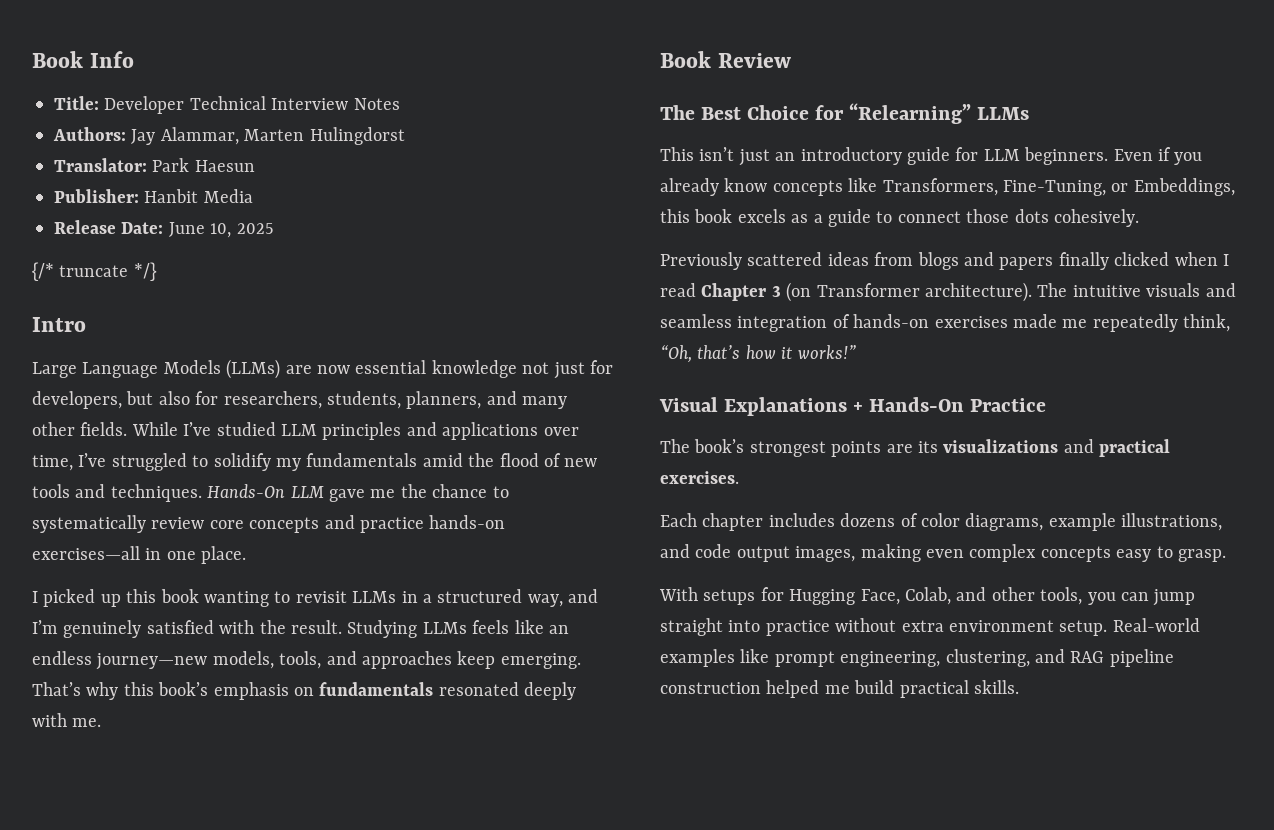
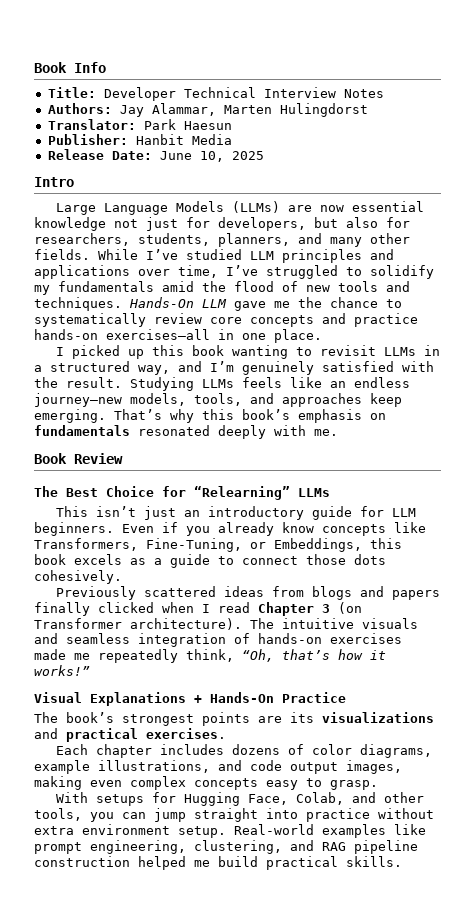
[32,262,157,281] // {/* truncate */} -> (264, 155) none

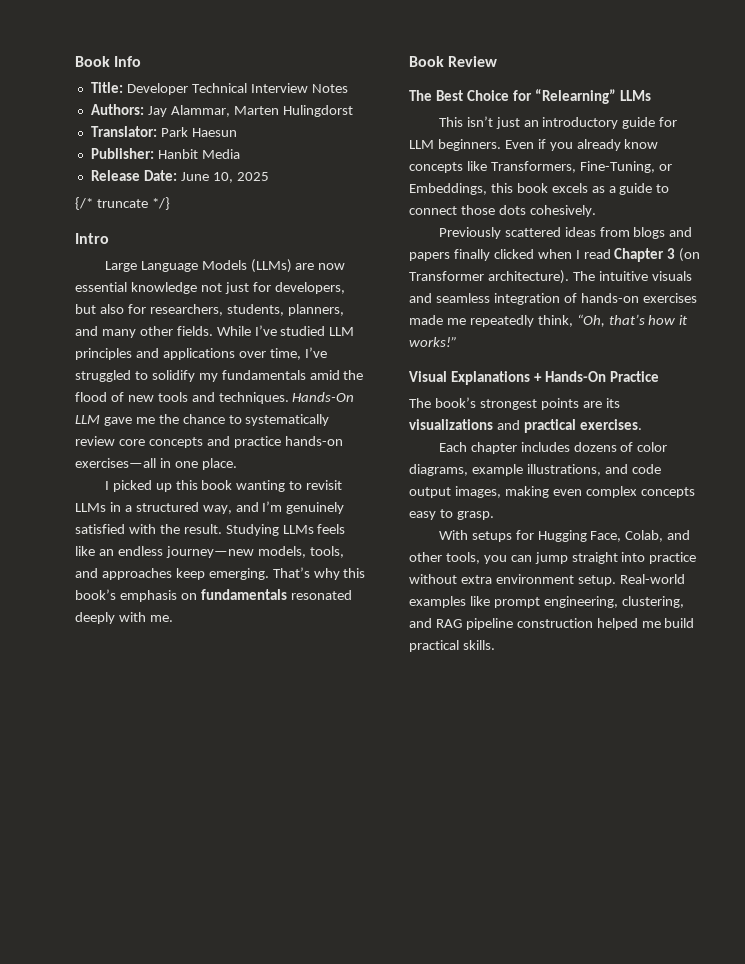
(264, 155) none -> [75,197,170,210] // {/* truncate */}

